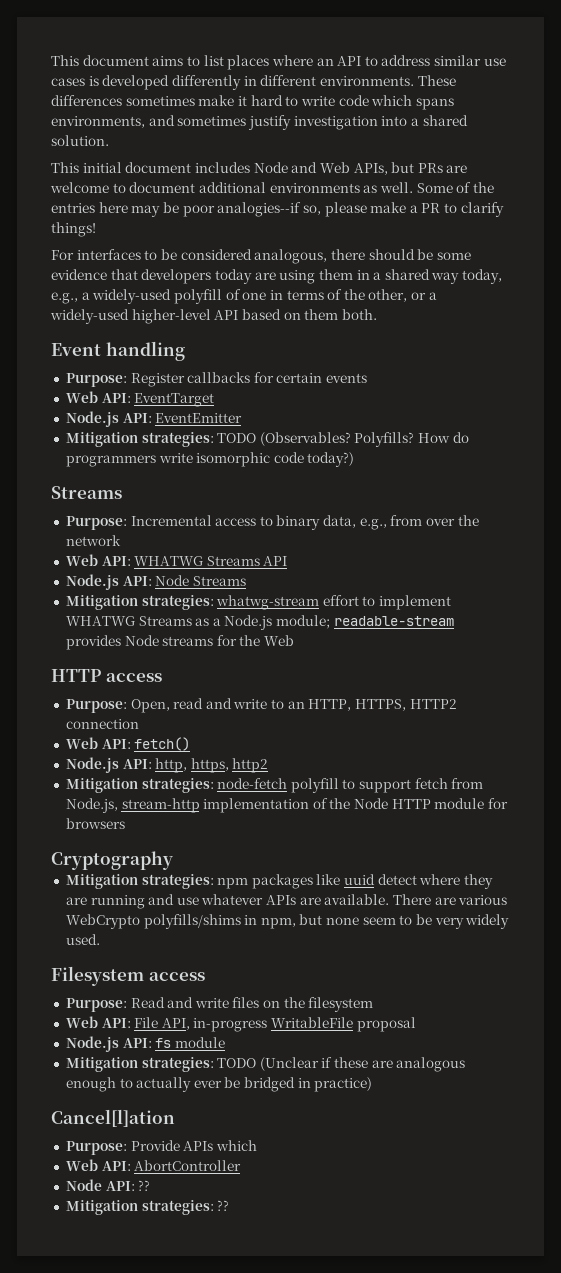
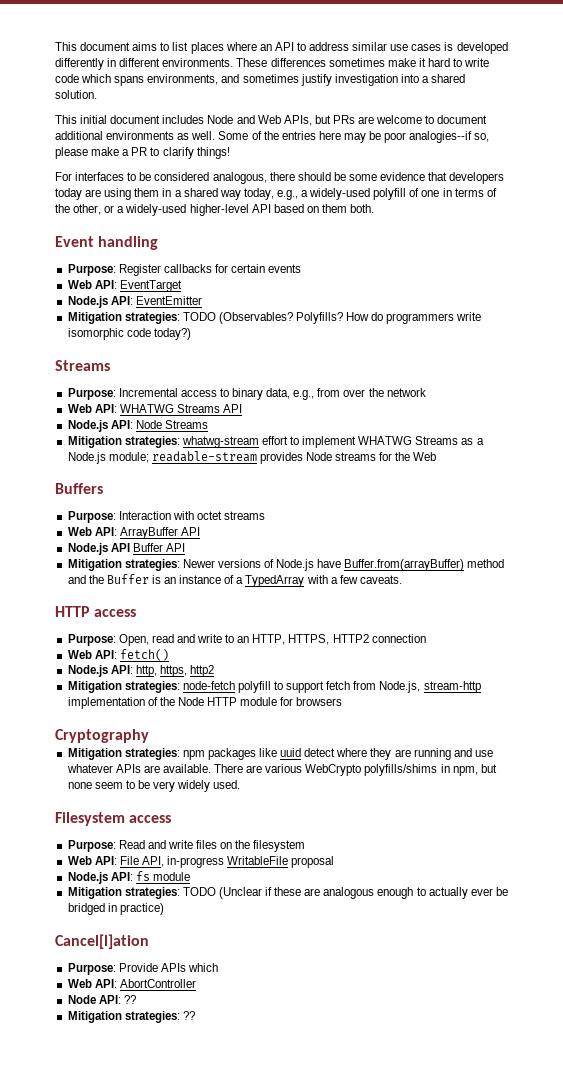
(295, 640) none -> [55,483,103,494] [67,511,266,523] [67,527,200,539] [67,543,185,555] [67,559,505,571] [67,574,402,587] // Buffers // Purpose: Interaction with octet streams // Web API: ArrayBuffer API // Node.js API Buffer API // Mitigation strategies: Newer versions of Node.js have Buffer.from(arrayBuffer) method and the Buffer is an instance of a TypedArray with a few caveats.

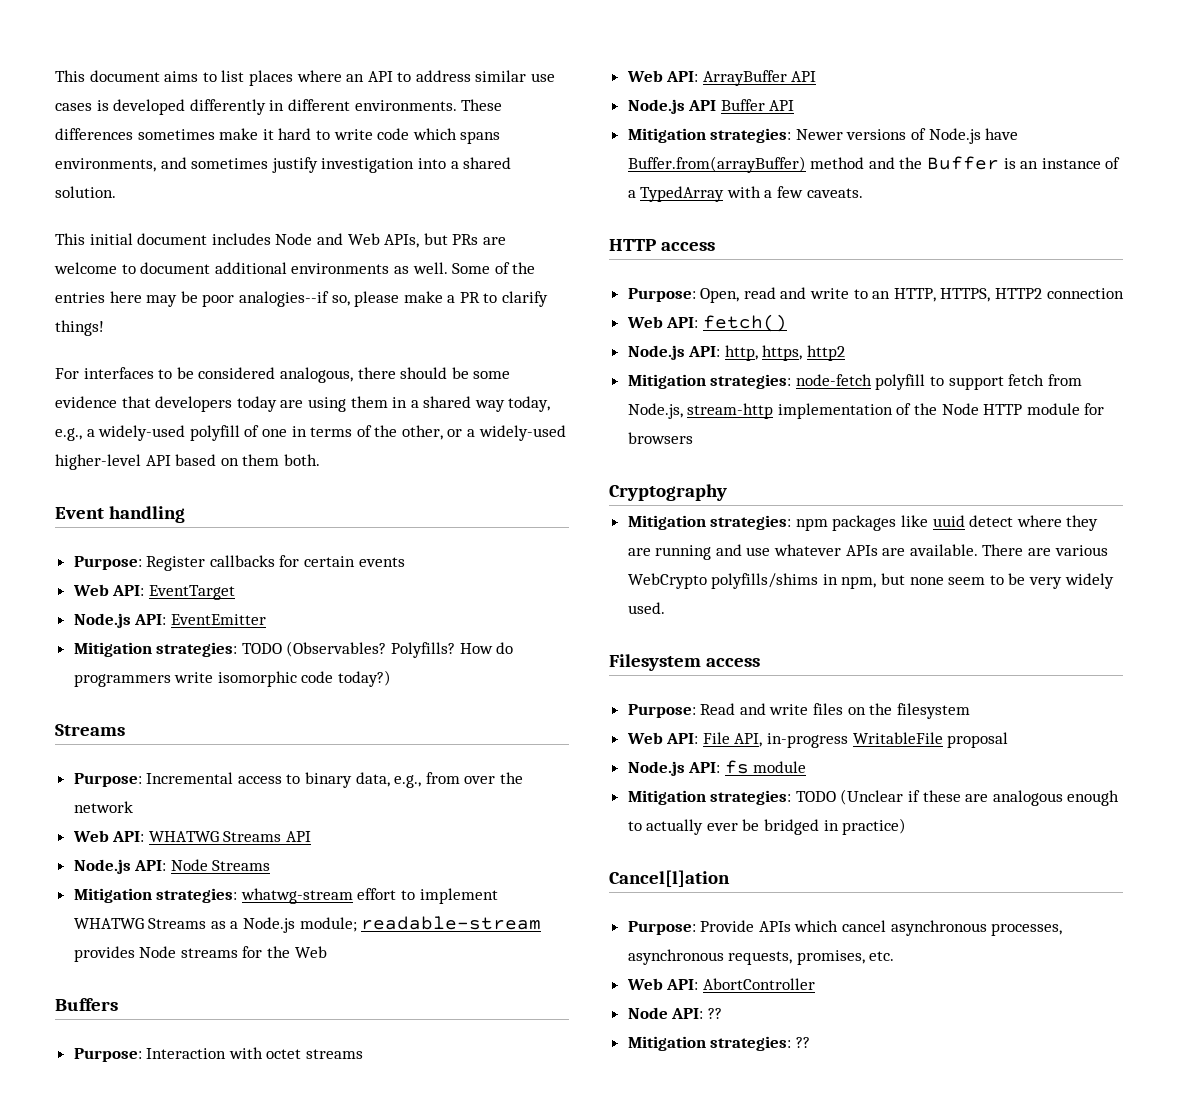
(218, 967) none -> [842,920,1063,936] [627,949,895,965] cancel asynchronous processes, asynchronous requests, promises, etc.

